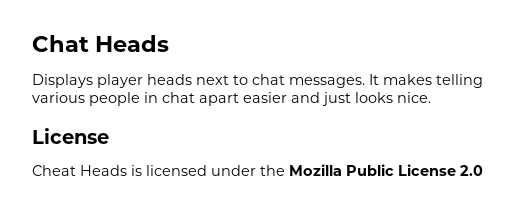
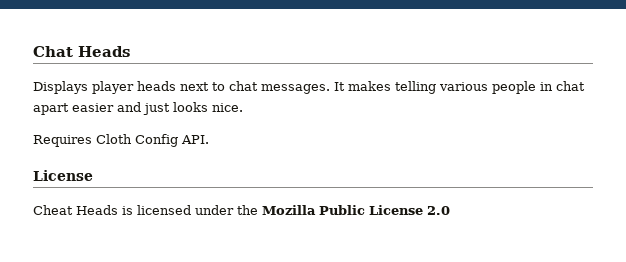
(431, 97) none -> [33,134,209,147] // Requires Cloth Config API.

